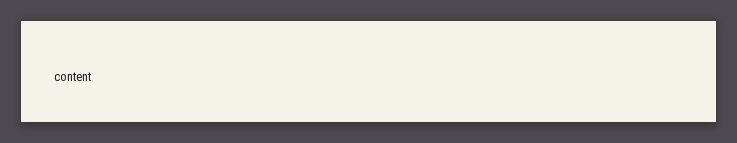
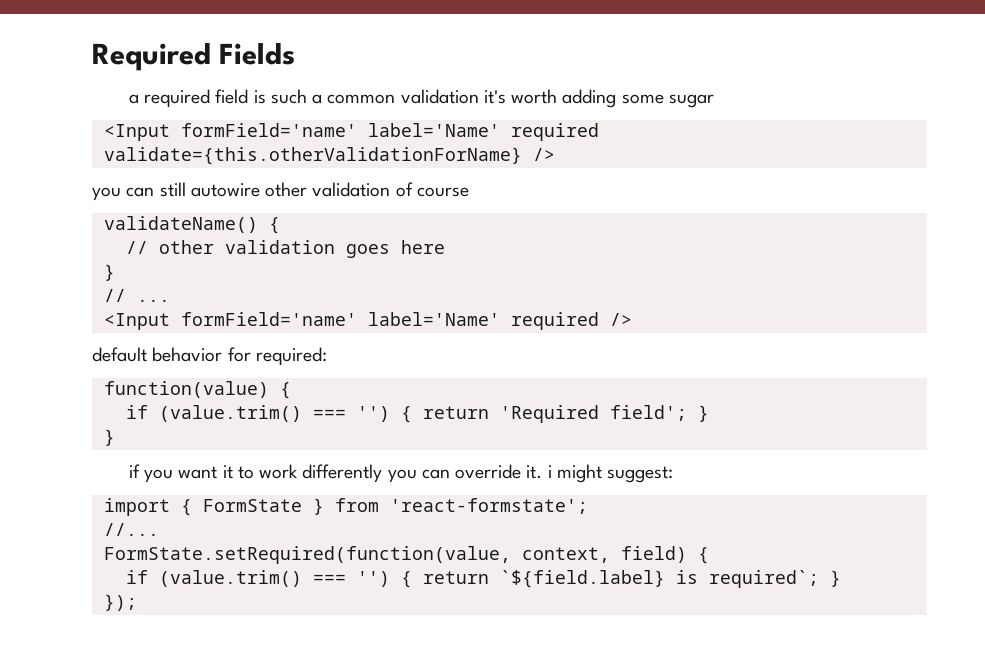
[54,72,91,81] content -> [92,43,296,71] [128,89,714,108] [103,123,599,141] [103,147,555,165] [92,182,469,201] [103,216,280,234] [125,240,445,258] [103,264,115,281] [103,289,170,302] [103,312,632,330] [92,347,327,366] [103,381,291,399] [125,405,709,423] [103,429,115,446] [128,464,674,483] [103,498,588,516] [103,523,159,536] [103,546,709,564] [125,570,841,588] [103,594,137,611] Required Fields // a required field is such a common validation it's worth adding some sugar // <Input formField='name' label='Name' required validate={this.otherValidationForName} /> // you can still autowire other validation of course // validateName() { // // other validation goes here // } // // ... // <Input formField='name' label='Name' required /> // default behavior for required: // function(value) { // if (value.trim() === '') { return 'Required field'; } // } // if you want it to work differently you can override it. i might suggest: // import { FormState } from 'react-formstate'; // //... // FormState.setRequired(function(value, context, field) { // if (value.trim() === '') { return `${field.label} is required`; } // });

